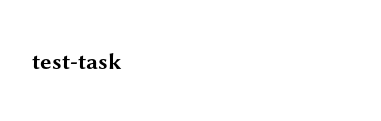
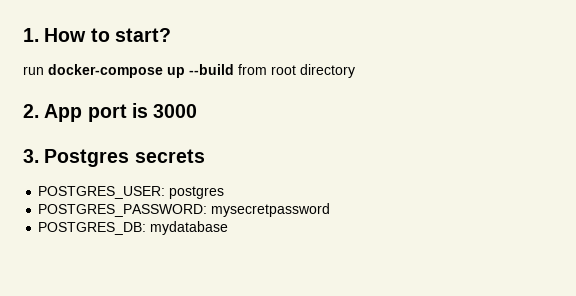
[32,53,122,69] test-task -> [23,28,171,42] [23,64,355,78] [23,103,198,122] [23,149,205,167] [38,186,225,199] [38,203,331,217] [38,221,229,235] 1. How to start? // run docker-compose up --build from root directory // 2. App port is 3000 // 3. Postgres secrets // POSTGRES_USER: postgres // POSTGRES_PASSWORD: mysecretpassword // POSTGRES_DB: mydatabase

